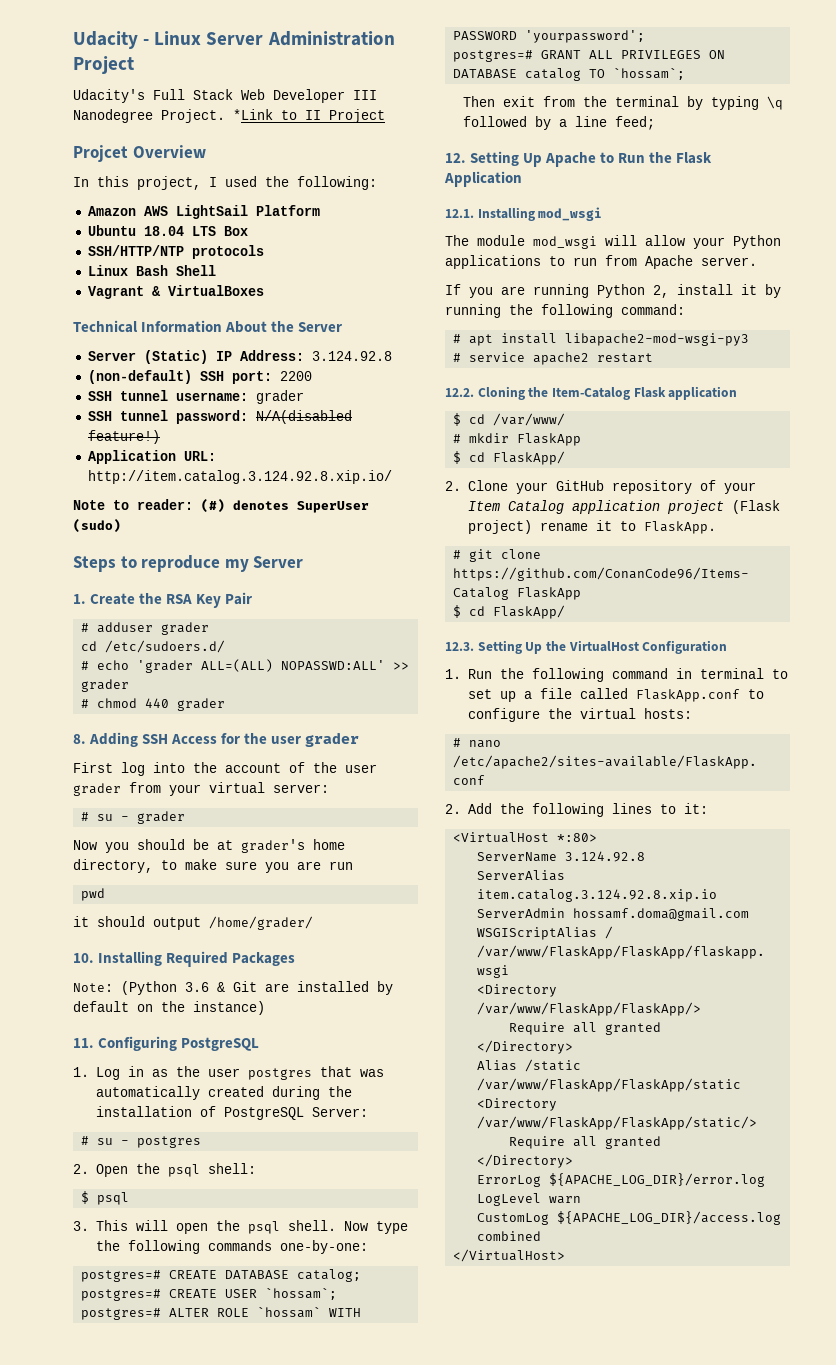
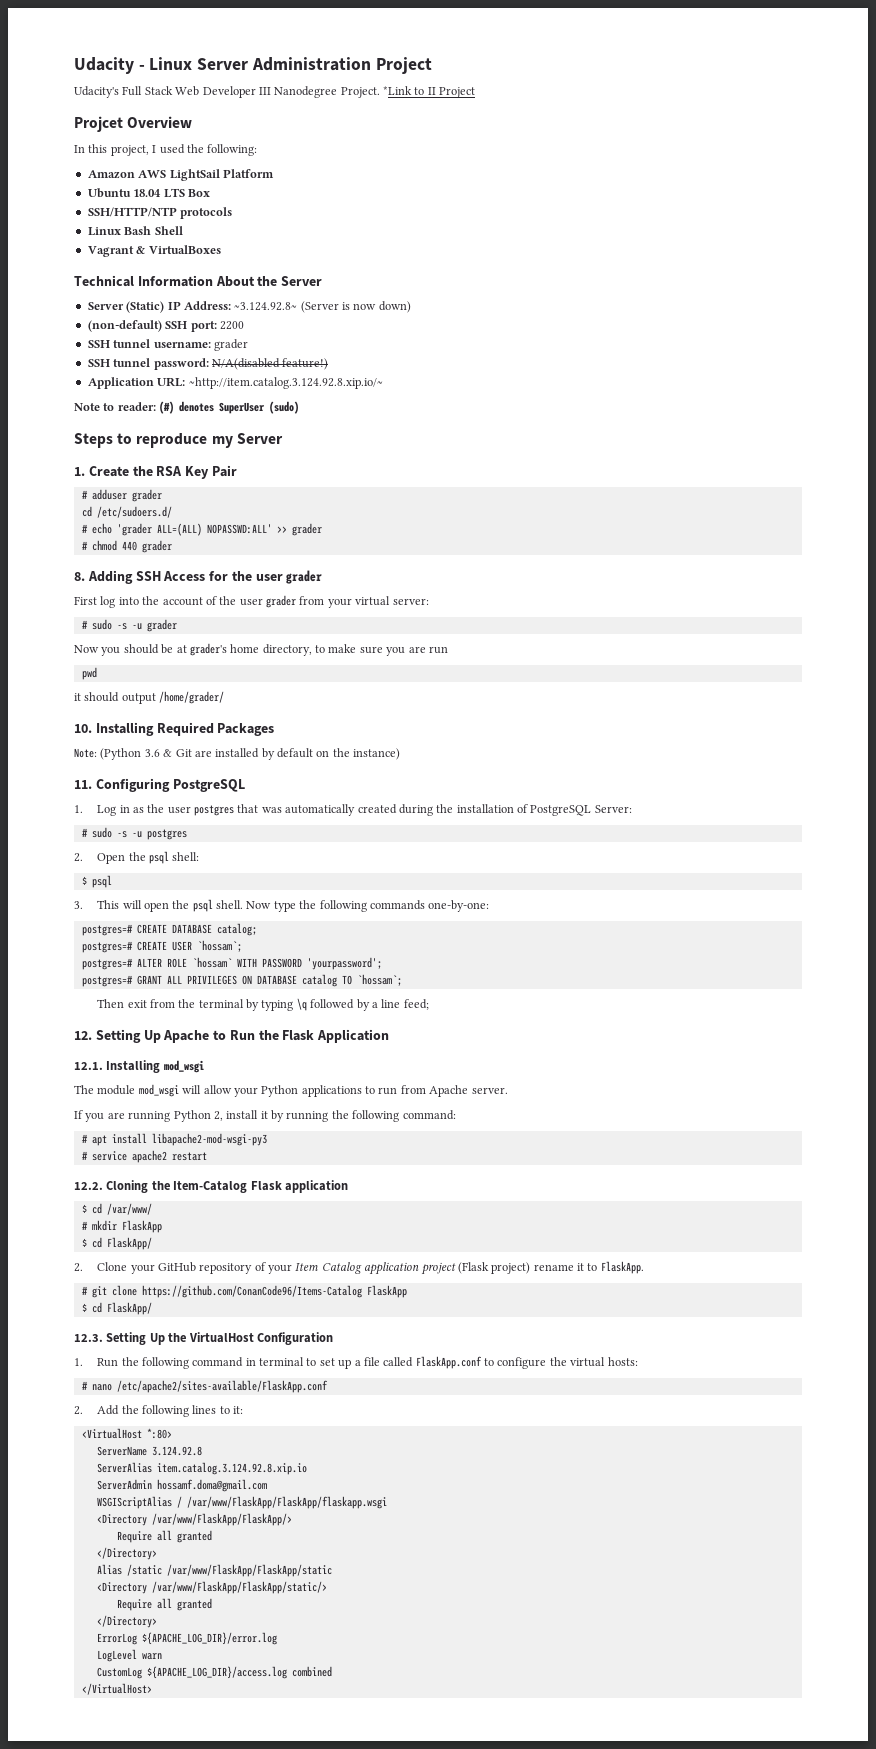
[311,351,392,361] 3.124.92.8 -> [234,301,411,313] ~3.124.92.8~ (Server is now down)
[87,470,392,484] http://item.catalog.3.124.92.8.xip.io/ -> [188,377,383,389] ~http://item.catalog.3.124.92.8.xip.io/~
[97,814,130,821] su - -> [91,619,142,630] sudo -s -u
[97,1138,130,1145] su - -> [91,827,142,838] sudo -s -u

